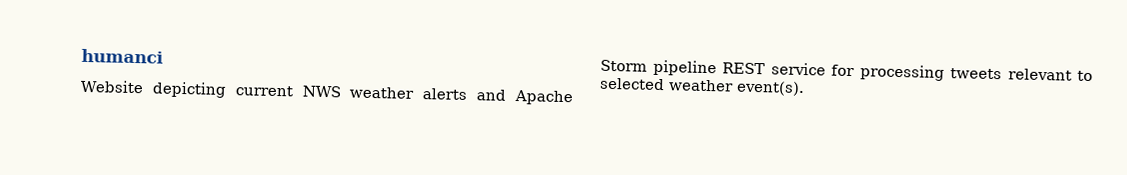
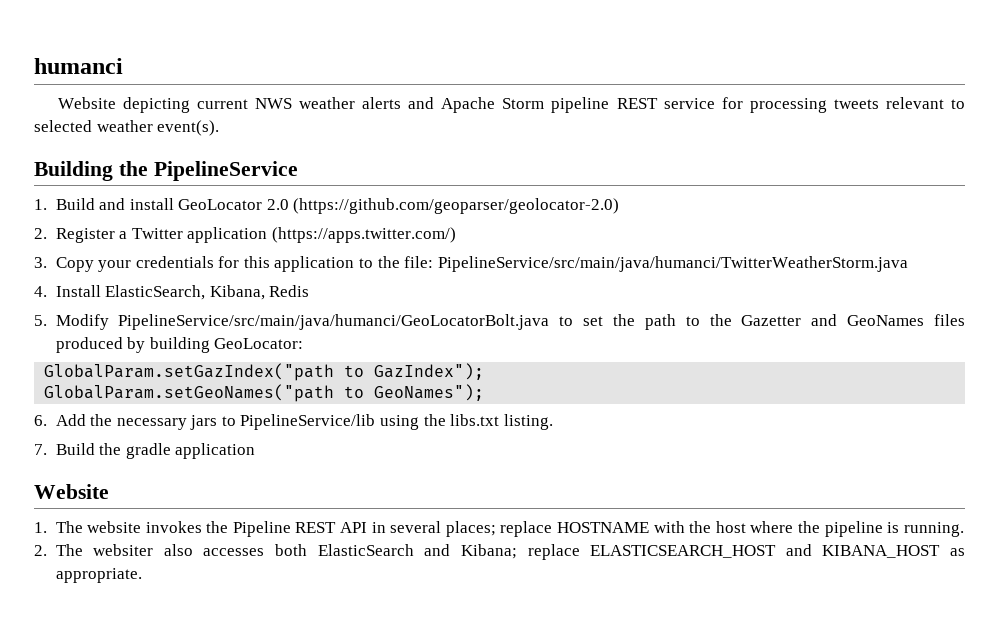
(805, 88) none -> [34,161,298,181] [34,198,620,214] [34,227,456,243] [34,256,908,272] [34,285,310,300] [34,314,966,330] [55,337,304,353] [44,363,485,381] [44,384,485,402] [34,414,553,430] [34,443,256,459] [34,484,109,499] [34,521,964,537] [34,544,965,560] [55,568,142,583] // Building the PipelineService // 1. Build and install GeoLocator 2.0 (https://github.com/geoparser/geolocator-2.0) // 2. Register a Twitter application (https://apps.twitter.com/) // 3. Copy your credentials for this application to the file: PipelineService/src/main/java/humanci/TwitterWeatherStorm.java // 4. Install ElasticSearch, Kibana, Redis // 5. Modify PipelineService/src/main/java/humanci/GeoLocatorBolt.java to set the path to the Gazetter and GeoNames files produced by building GeoLocator: // GlobalParam.setGazIndex("path to GazIndex"); // GlobalParam.setGeoNames("path to GeoNames"); // 6. Add the necessary jars to PipelineService/lib using the libs.txt listing. // 7. Build the gradle application // Website // 1. The website invokes the Pipeline REST API in several places; replace HOSTNAME with the host where the pipeline is running. // 2. The websiter also accesses both ElasticSearch and Kibana; replace ELASTICSEARCH_HOST and KIBANA_HOST as appropriate.

